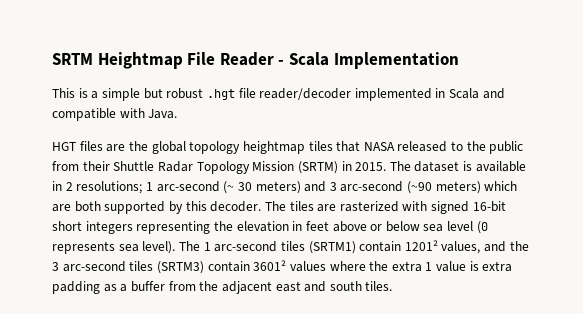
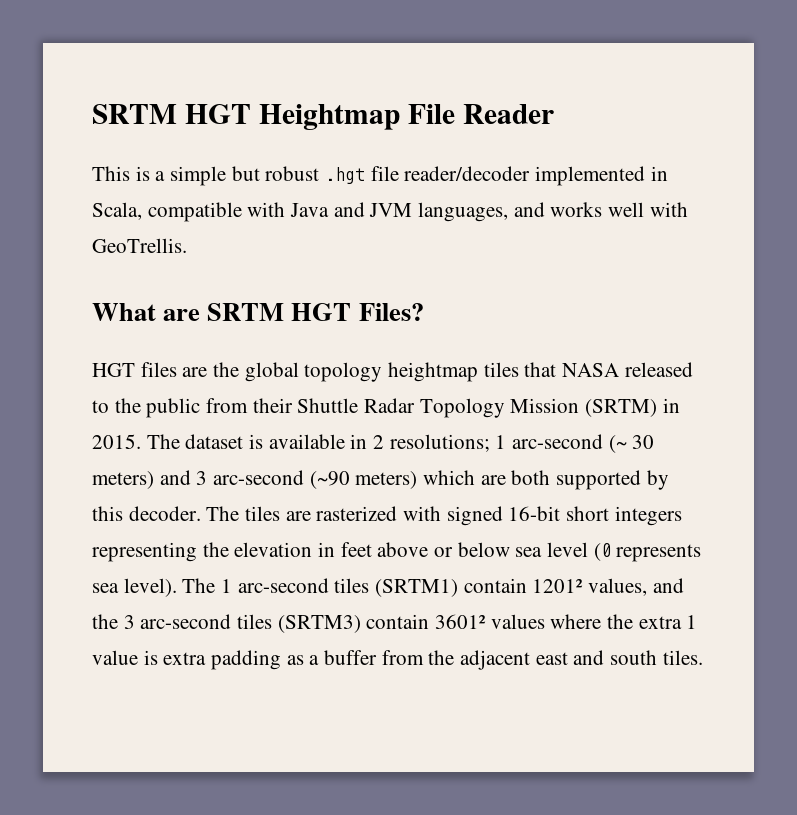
[52,53,93,65] SRTM -> [92,104,251,124] SRTM HGT
[278,52,459,69] - Scala Implementation -> (554, 114) none
[449,88,505,99] [52,108,178,121] Scala and compatible with Java. -> [92,202,688,222] [92,238,187,253] [92,303,424,321] Scala, compatible with Java and JVM languages, and works well with GeoTrellis. // What are SRTM HGT Files?

